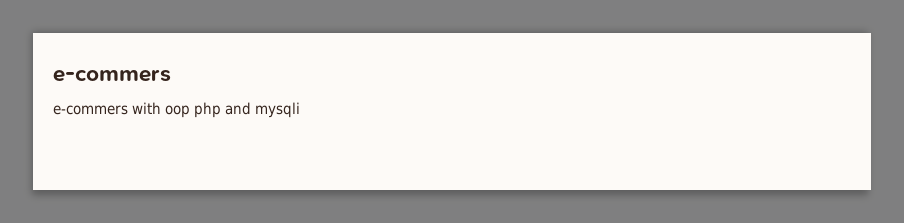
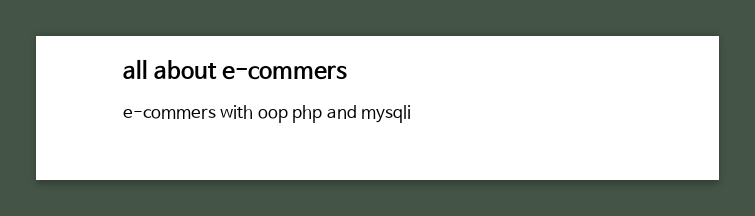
(53, 75) none -> [123,59,218,79] all about

